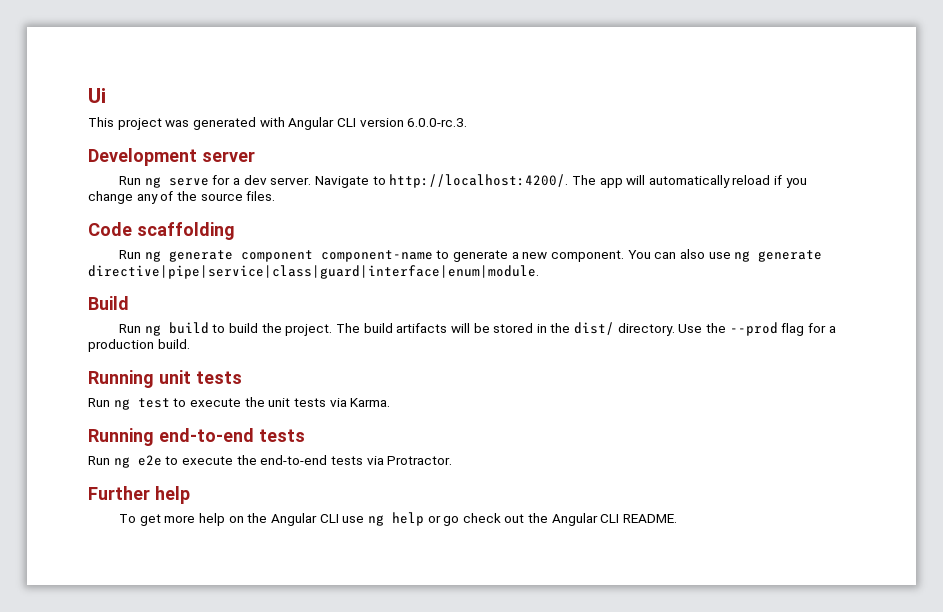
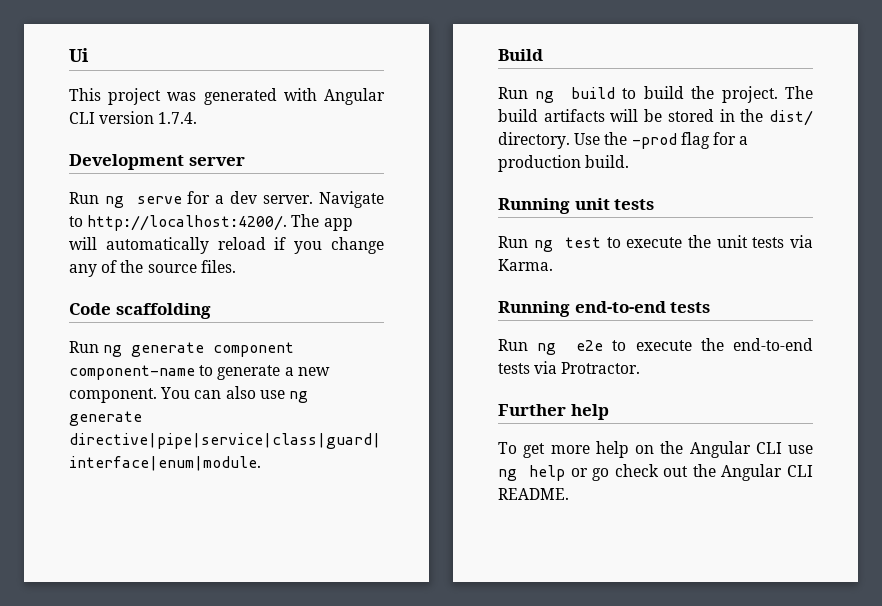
[407,118,468,127] 6.0.0-rc.3. -> [158,112,198,124] 1.7.4.
[729,322,778,336] --prod -> [631,133,677,149] -prod

